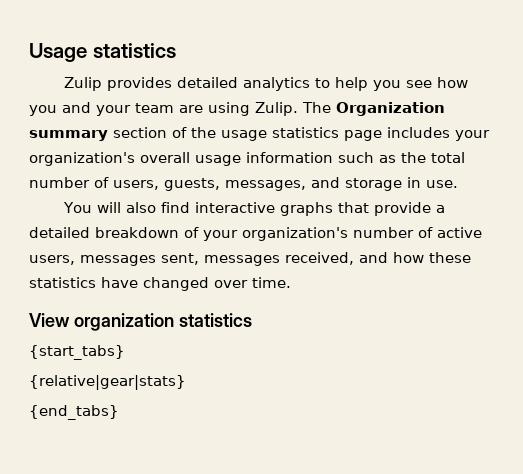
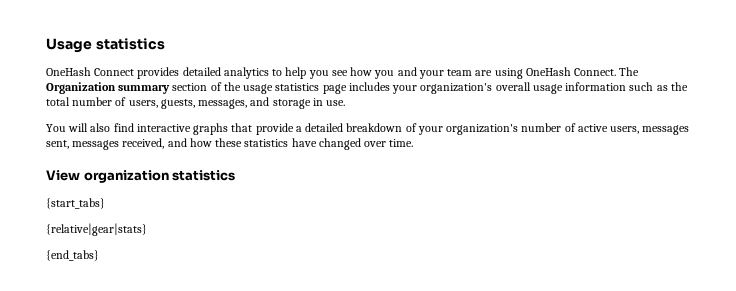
[63,77,102,91] Zulip -> [46,67,135,76] OneHash Connect
[255,102,298,116] Zulip. -> [525,67,617,76] OneHash Connect.

